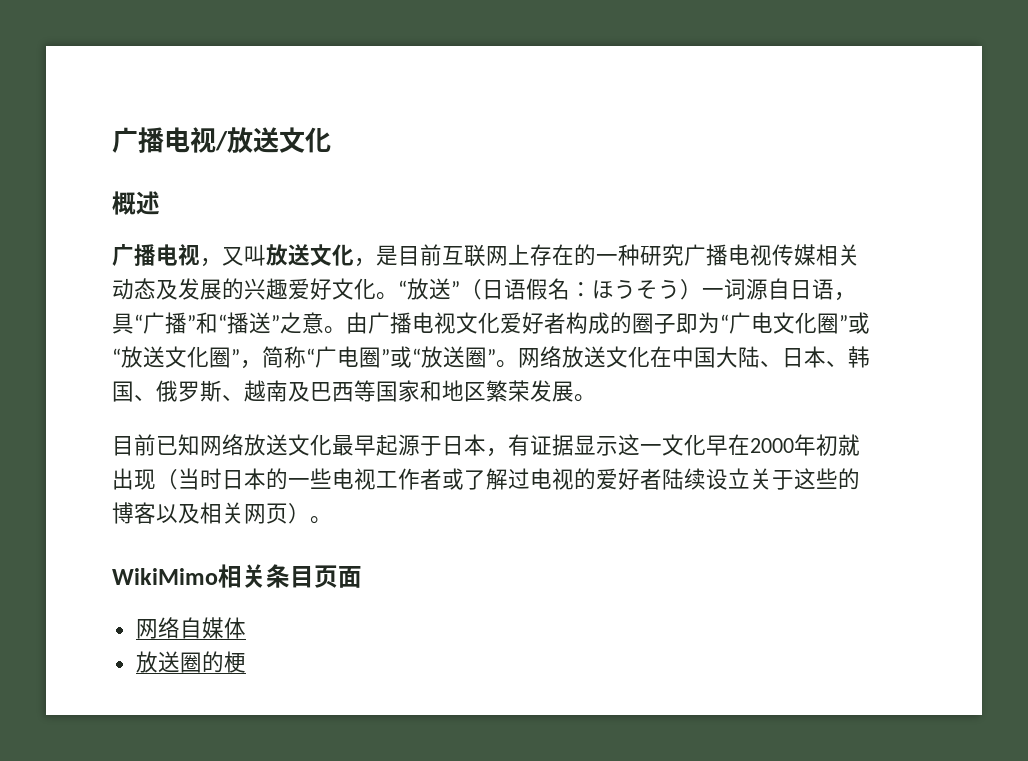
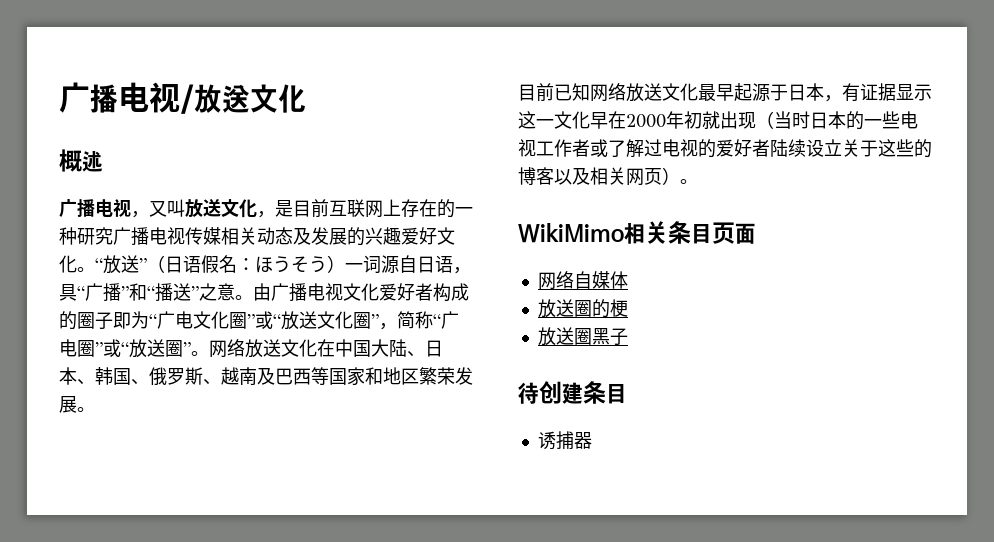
(246, 662) none -> [537,327,628,346] [518,381,627,404] [537,431,592,450] // 放送圈黑子 // 待创建条目 // 诱捕器

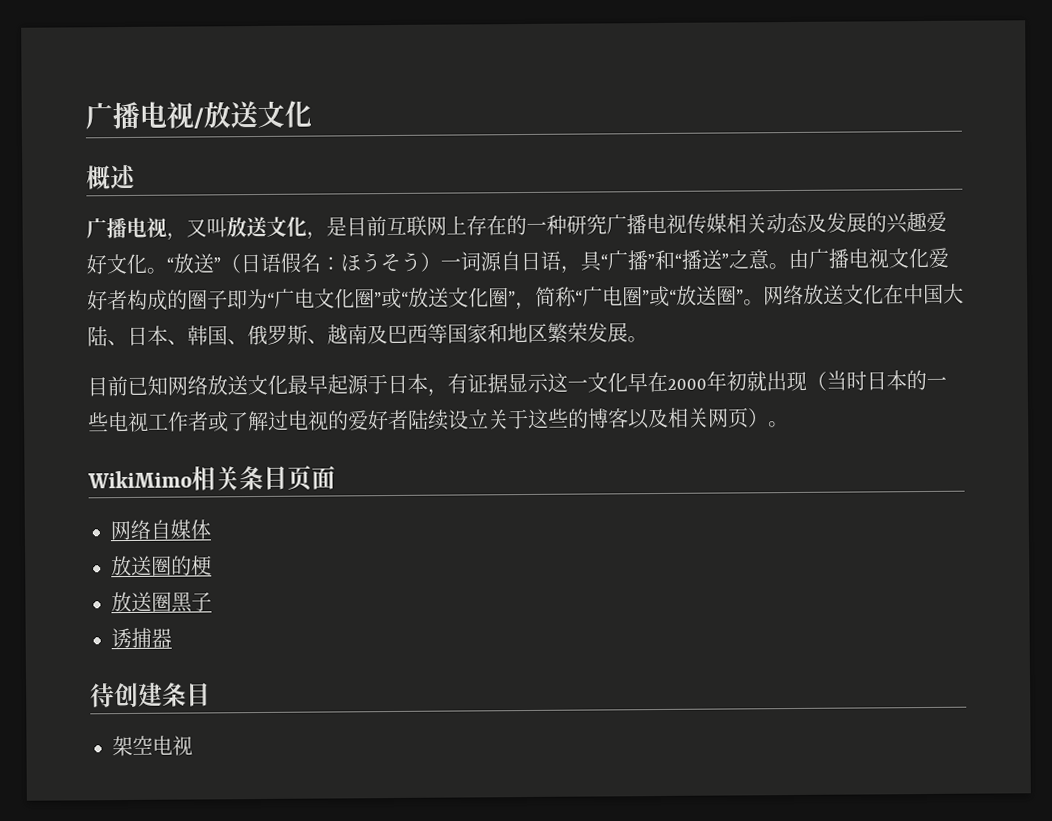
(628, 337) none -> [111,627,172,649] // 诱捕器
[537,431,592,450] 诱捕器 -> [112,735,193,757] 架空电视

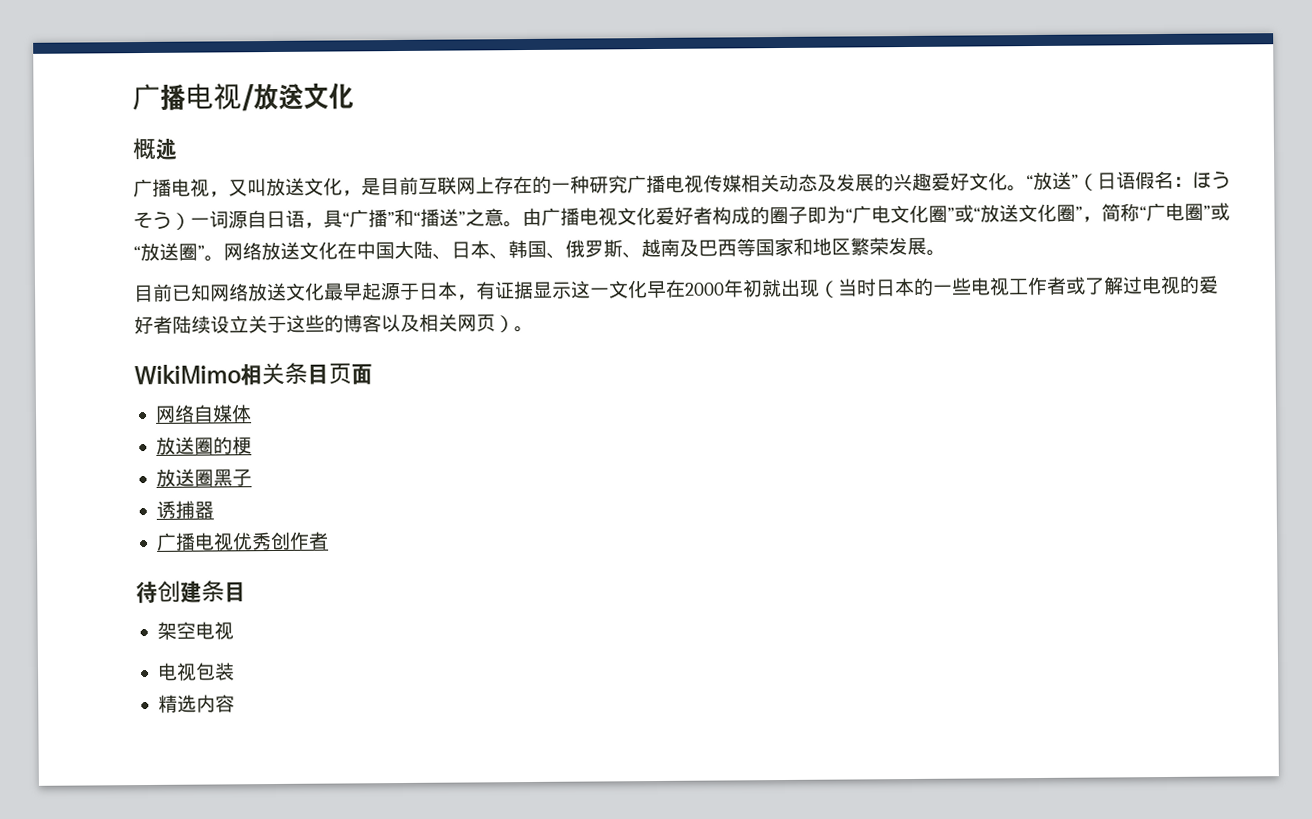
(172, 638) none -> [155,531,329,551] // 广播电视优秀创作者
(193, 745) none -> [156,662,235,681] [157,694,235,713] // 电视包装 // 精选内容

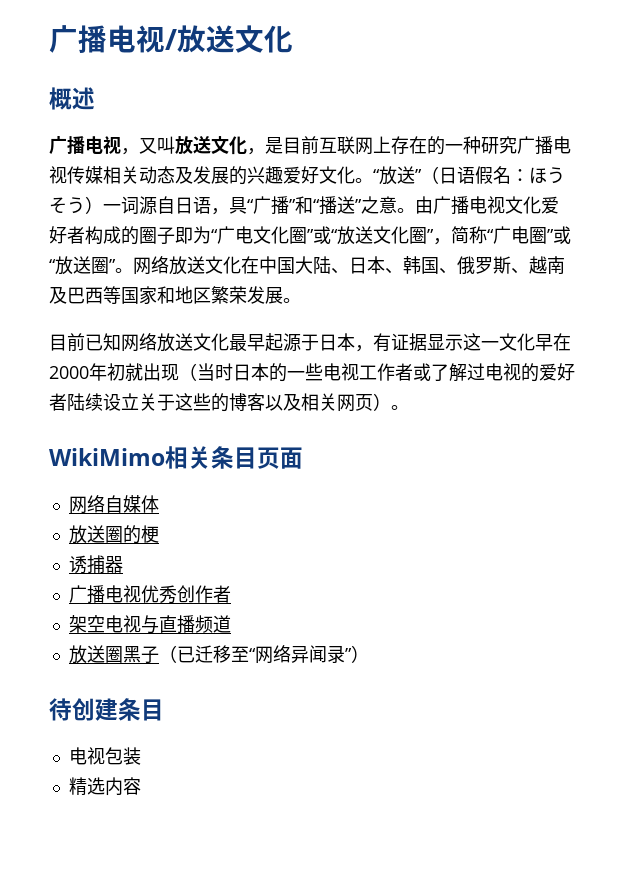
[155,468,252,487] // 放送圈黑子 -> (159, 534) none
(329, 540) none -> [68,615,231,634] [68,645,369,664] // 架空电视与直播频道 // 放送圈黑子（已迁移至“网络异闻录”）
[156,621,234,640] // 架空电视 -> (164, 710) none

